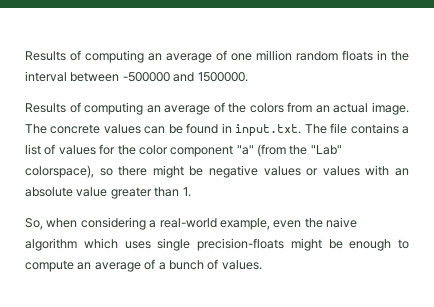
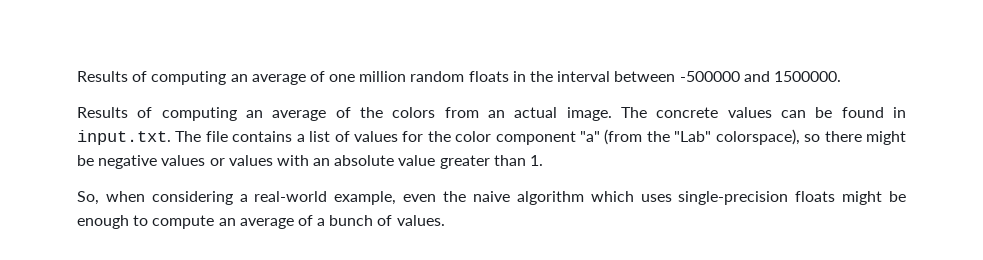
[157,238,284,251] single precision-floats -> [678,191,836,205] single-precision floats

